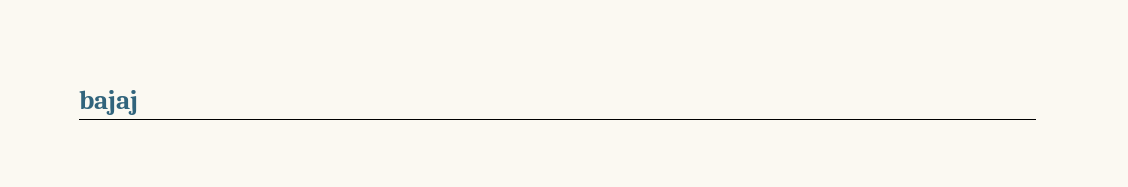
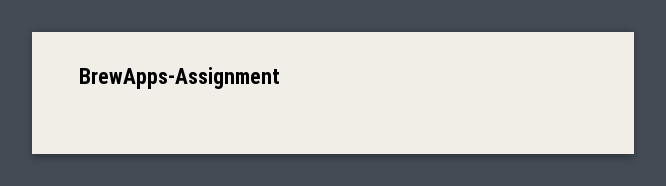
[79,90,138,115] bajaj -> [79,67,280,89] BrewApps-Assignment

